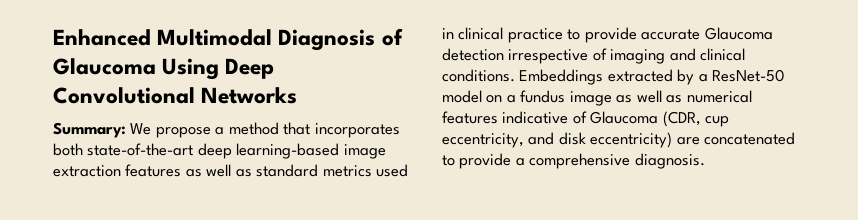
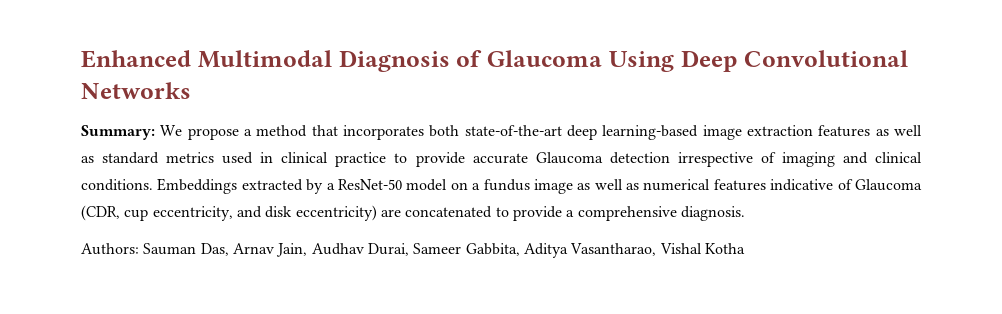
(705, 161) none -> [81,243,745,258] // Authors: Sauman Das, Arnav Jain, Audhav Durai, Sameer Gabbita, Aditya Vasantharao, Vishal Kotha

